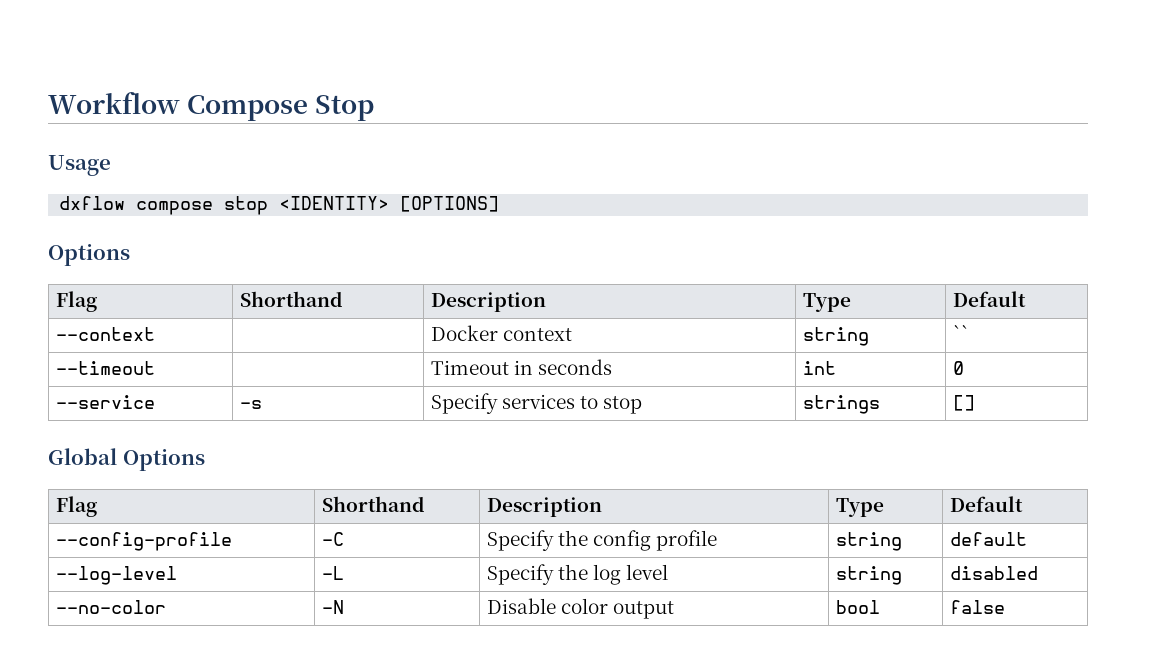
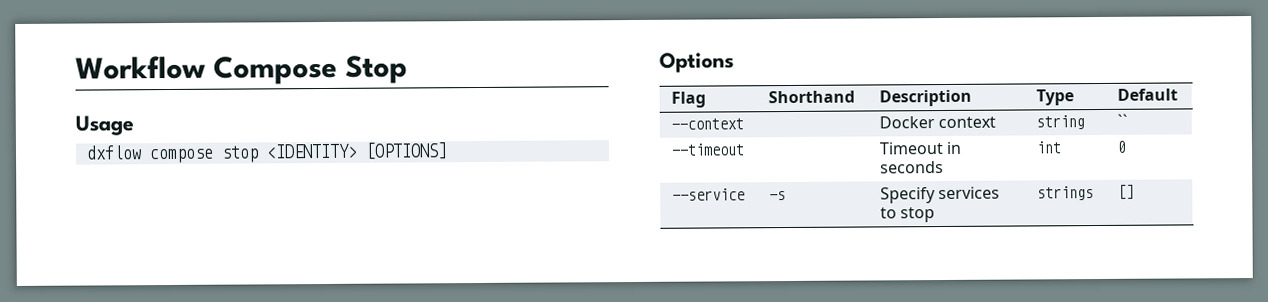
[48,448,205,471] [55,496,97,517] [321,496,425,512] [486,497,602,517] [835,498,884,517] [949,496,1023,512] [55,532,232,551] [321,532,344,546] [486,530,718,551] [835,532,902,551] [949,532,1027,546] [55,566,177,585] [321,566,344,580] [486,564,669,585] [835,566,902,585] [949,566,1038,580] [55,600,166,614] [321,600,344,614] [486,598,674,619] [835,600,880,614] [949,600,1005,614] // Global Options // Flag | Shorthand | Description | Type | Default // --config-profile | -C | Specify the config profile | string | default // --log-level | -L | Specify the log level | string | disabled // --no-color | -N | Disable color output | bool | false -> (1136, 192) none

